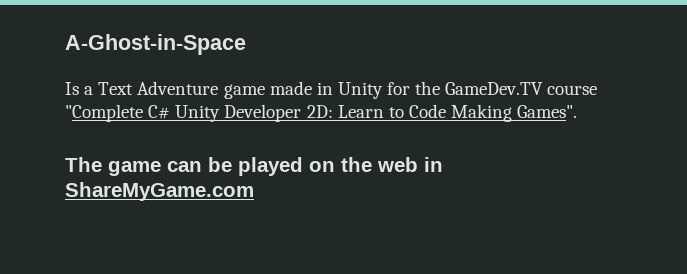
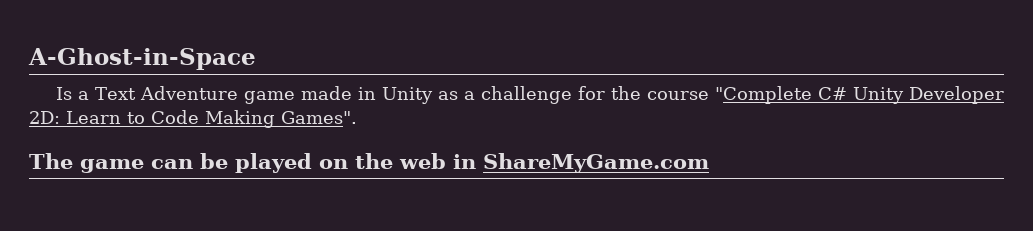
(383, 90) none -> [437,86,572,104] as a challenge
[445,82,544,95] GameDev.TV -> (641, 93) none

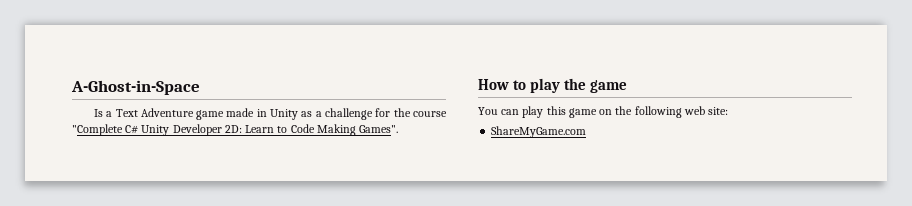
[29,153,476,173] The game can be played on the web in -> [478,78,628,93] [478,106,729,118] How to play the game // You can play this game on the following web site: //

